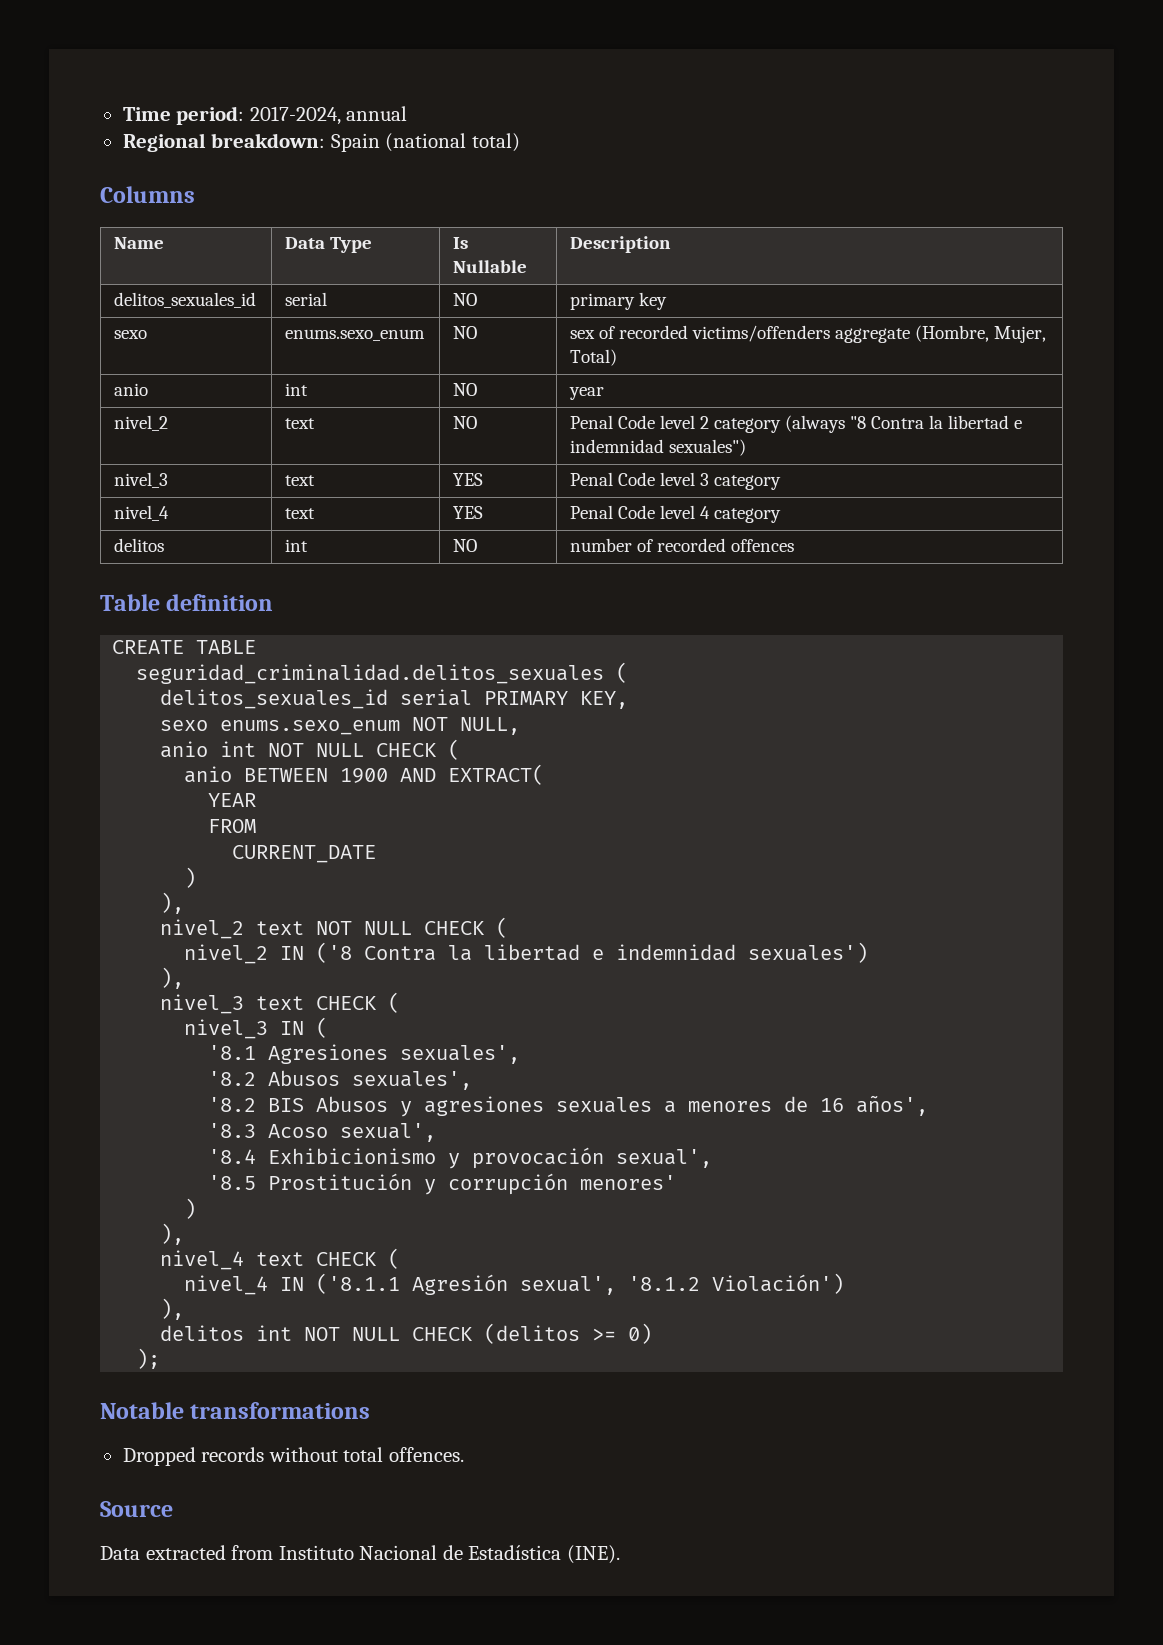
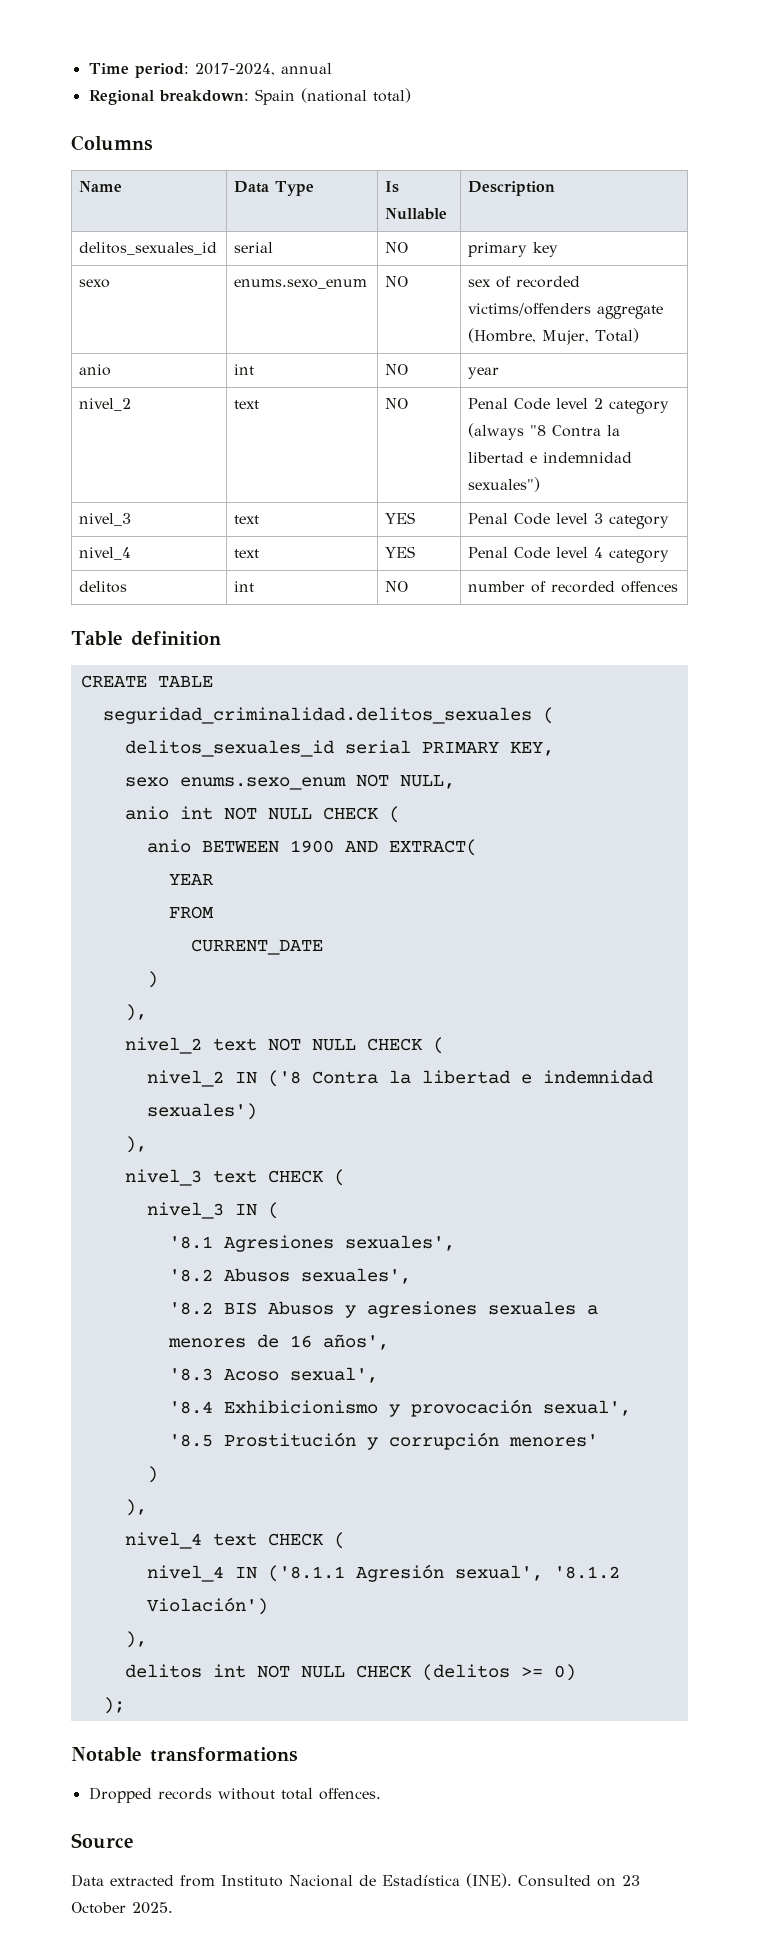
(620, 1554) none -> [518,1875,640,1887] [71,1902,173,1914] Consulted on 23 October 2025.

